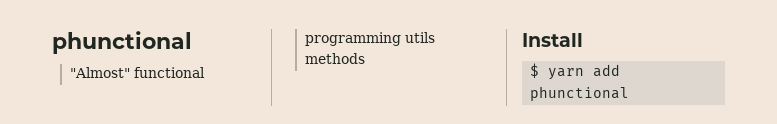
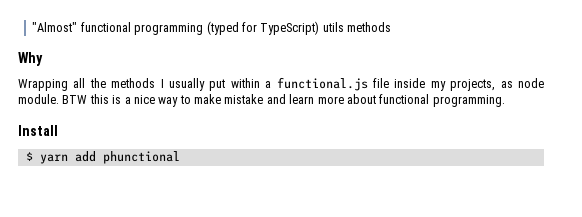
[52,31,192,54] phunctional // -> (32, 27) none
(401, 39) none -> [206,21,320,35] (typed for TypeScript)
(365, 58) none -> [18,52,43,66] [18,77,544,91] [18,94,505,107] // Why // Wrapping all the methods I usually put within a functional.js file inside my projects, as node module. BTW this is a nice way to make mistake and learn more about functional programming.

